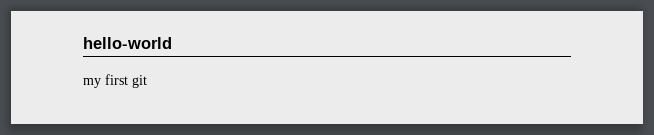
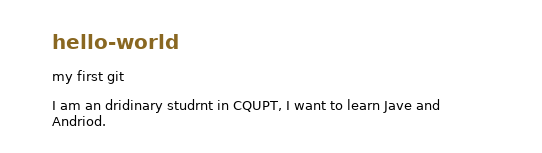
(147, 81) none -> [52,99,440,113] [52,115,106,126] // I am an dridinary studrnt in CQUPT, I want to learn Jave and Andriod.

